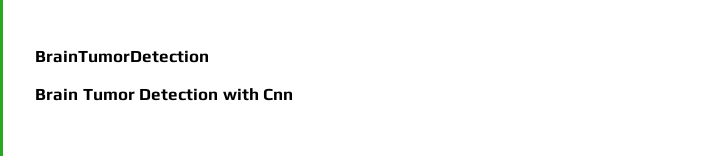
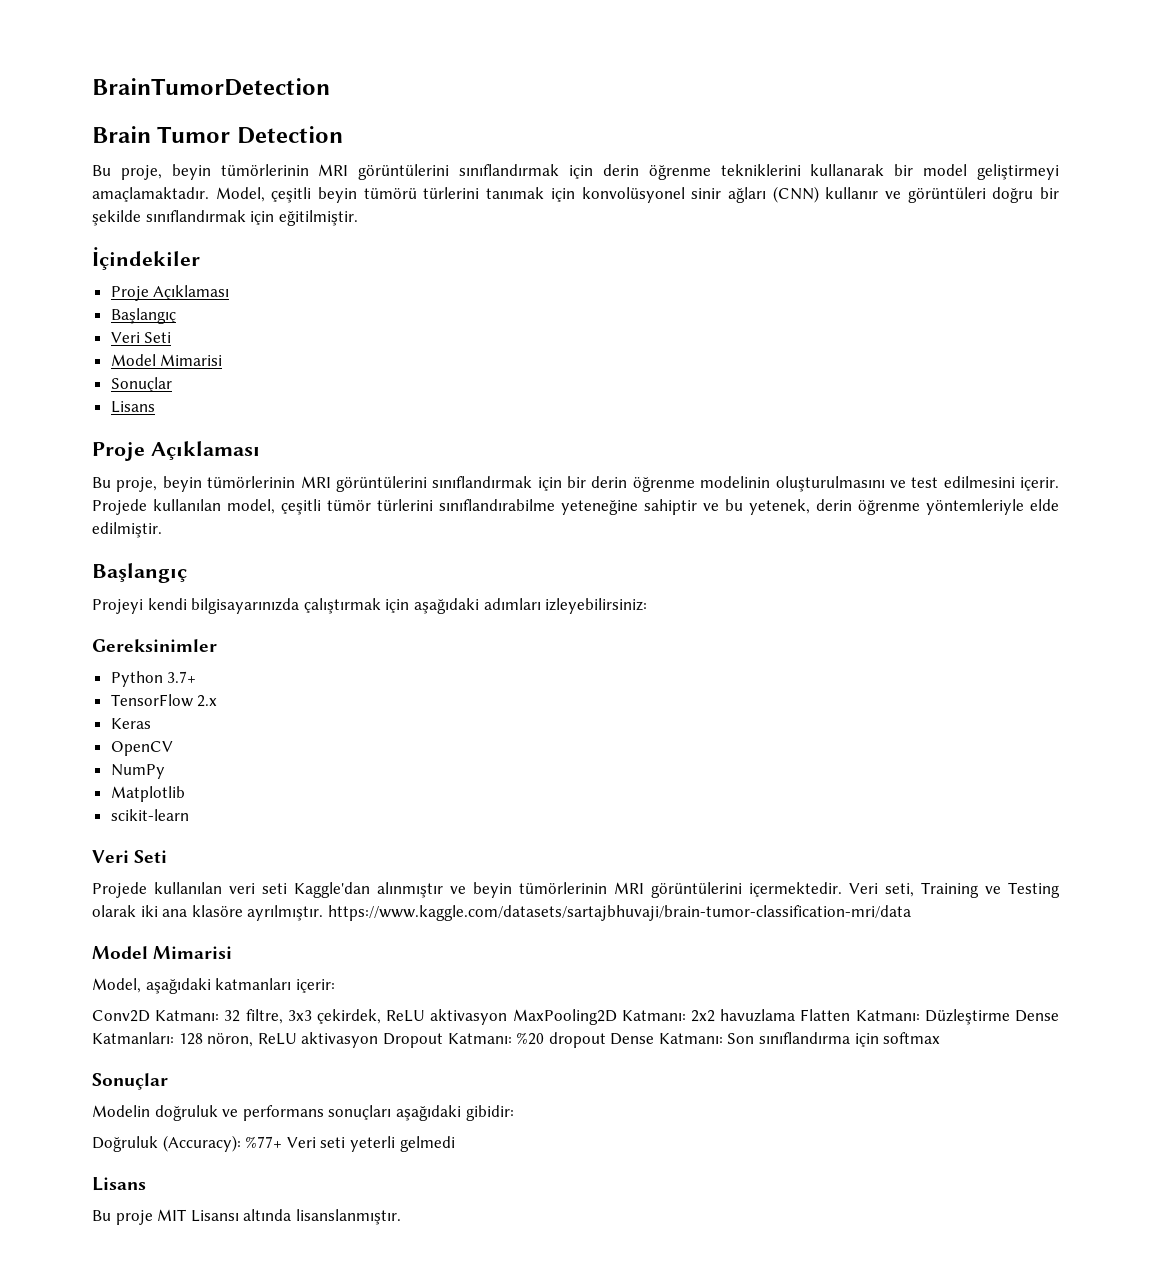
[222,88,294,101] with Cnn -> [92,164,1059,180] [92,186,1059,203] [92,210,358,226] [92,247,200,270] [110,285,230,301] [110,308,176,324] [110,332,172,343] [110,354,223,366] [110,377,172,392] [110,401,155,413] [92,441,260,461] [92,476,1059,492] [92,499,1059,515] [92,522,162,538] [92,563,187,583] [92,598,648,614] [92,639,217,652] [110,671,197,687] [110,694,218,707] [110,718,151,729] [110,741,173,756] [110,764,165,779] [110,786,185,802] [110,809,189,821] [92,850,168,863] [92,882,1060,898] [92,905,911,921] [92,946,233,959] [92,978,335,994] [92,1009,1060,1025] [92,1032,941,1048] [92,1073,168,1090] [92,1105,514,1121] [92,1135,455,1152] [92,1177,146,1191] [92,1209,401,1225] // Bu proje, beyin tümörlerinin MRI görüntülerini sınıflandırmak için derin öğrenme tekniklerini kullanarak bir model geliştirmeyi amaçlamaktadır. Model, çeşitli beyin tümörü türlerini tanımak için konvolüsyonel sinir ağları (CNN) kullanır ve görüntüleri doğru bir şekilde sınıflandırmak için eğitilmiştir. // İçindekiler // Proje Açıklaması // Başlangıç // Veri Seti // Model Mimarisi // Sonuçlar // Lisans // Proje Açıklaması // Bu proje, beyin tümörlerinin MRI görüntülerini sınıflandırmak için bir derin öğrenme modelinin oluşturulmasını ve test edilmesini içerir. Projede kullanılan model, çeşitli tümör türlerini sınıflandırabilme yeteneğine sahiptir ve bu yetenek, derin öğrenme yöntemleriyle elde edilmiştir. // Başlangıç // Projeyi kendi bilgisayarınızda çalıştırmak için aşağıdaki adımları izleyebilirsiniz: // Gereksinimler // Python 3.7+ // TensorFlow 2.x // Keras // OpenCV // NumPy // Matplotlib // scikit-learn // Veri Seti // Projede kullanılan veri seti Kaggle'dan alınmıştır ve beyin tümörlerinin MRI görüntülerini içermektedir. Veri seti, Training ve Testing olarak iki ana klasöre ayrılmıştır. https://www.kaggle.com/datasets/sartajbhuvaji/brain-tumor-classification-mri/data // Model Mimarisi // Model, aşağıdaki katmanları içerir: // Conv2D Katmanı: 32 filtre, 3x3 çekirdek, ReLU aktivasyon MaxPooling2D Katmanı: 2x2 havuzlama Flatten Katmanı: Düzleştirme Dense Katmanları: 128 nöron, ReLU aktivasyon Dropout Katmanı: %20 dropout Dense Katmanı: Son sınıflandırma için softmax // Sonuçlar // Modelin doğruluk ve performans sonuçları aşağıdaki gibidir: // Doğruluk (Accuracy): %77+ Veri seti yeterli gelmedi // Lisans // Bu proje MIT Lisansı altında lisanslanmıştır.

